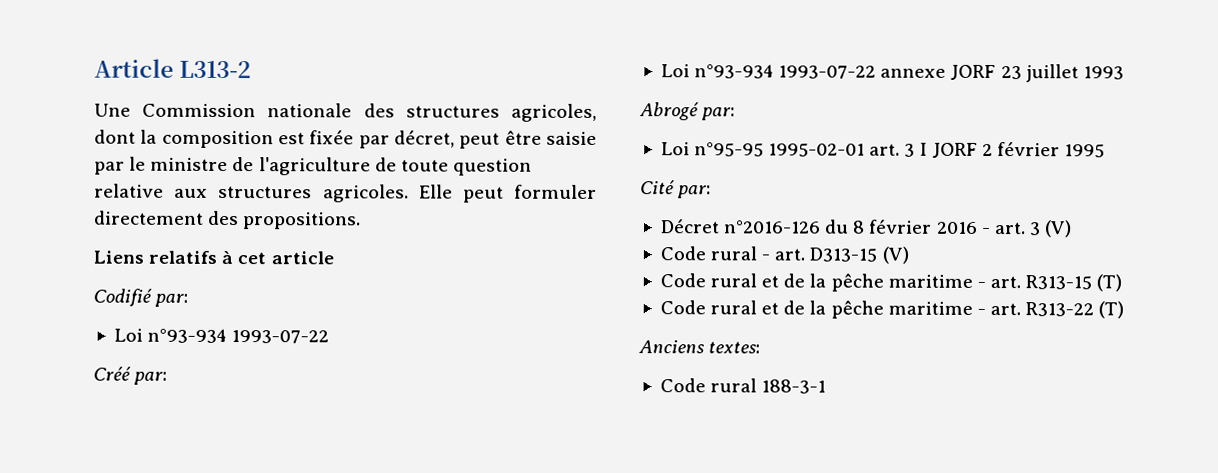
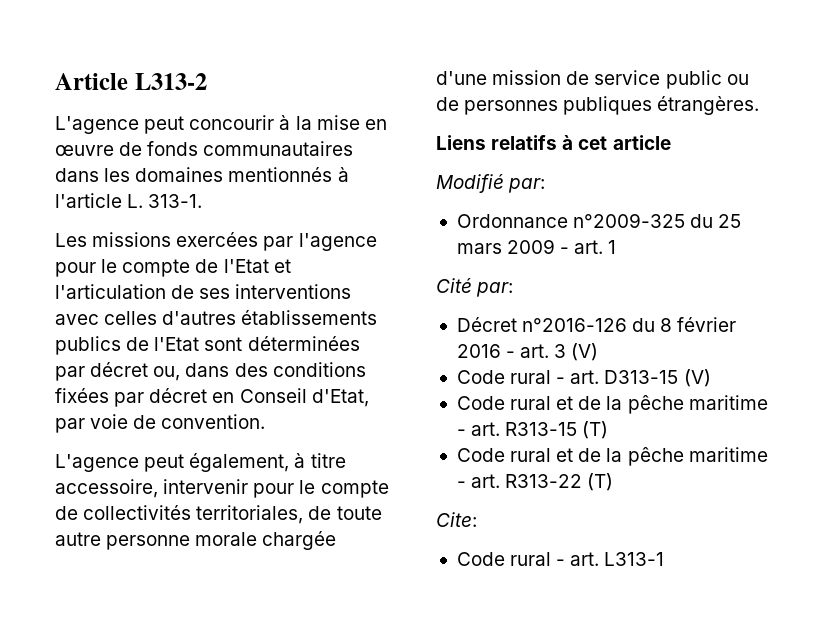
[94,103,597,122] [94,129,597,149] [94,156,532,176] [94,183,597,203] [94,210,362,230] Une Commission nationale des structures agricoles, dont la composition est fixée par décret, peut être saisie par le ministre de l'agriculture de toute question relative aux structures agricoles. Elle peut formuler directement des propositions. -> [55,115,387,134] [55,141,354,156] [55,167,349,182] [55,193,203,208] [55,232,377,251] [55,259,291,277] [55,284,352,299] [55,310,378,325] [55,336,360,355] [55,362,366,381] [55,388,369,407] [55,414,266,433] [55,453,346,472] [55,479,389,498] [55,505,382,524] [55,531,337,550] [436,70,749,89] [436,96,760,115] L'agence peut concourir à la mise en œuvre de fonds communautaires dans les domaines mentionnés à l'article L. 313-1. // Les missions exercées par l'agence pour le compte de l'Etat et l'articulation de ses interventions avec celles d'autres établissements publics de l'Etat sont déterminées par décret ou, dans des conditions fixées par décret en Conseil d'Etat, par voie de convention. // L'agence peut également, à titre accessoire, intervenir pour le compte de collectivités territoriales, de toute autre personne morale chargée d'une mission de service public ou de personnes publiques étrangères.
[93,288,189,307] [113,328,330,344] [93,366,168,385] [660,64,1124,83] [639,102,736,121] [660,142,1106,158] Codifié par: // Loi n°93-934 1993-07-22 // Créé par: // Loi n°93-934 1993-07-22 annexe JORF 23 juillet 1993 // Abrogé par: // Loi n°95-95 1995-02-01 art. 3 I JORF 2 février 1995 -> [436,174,546,193] [456,213,742,228] [456,239,617,254] Modifié par: // Ordonnance n°2009-325 du 25 mars 2009 - art. 1
[638,340,761,354] [659,378,827,394] Anciens textes: // Code rural 188-3-1 -> [436,512,477,527] [456,552,665,566] Cite: // Code rural - art. L313-1

